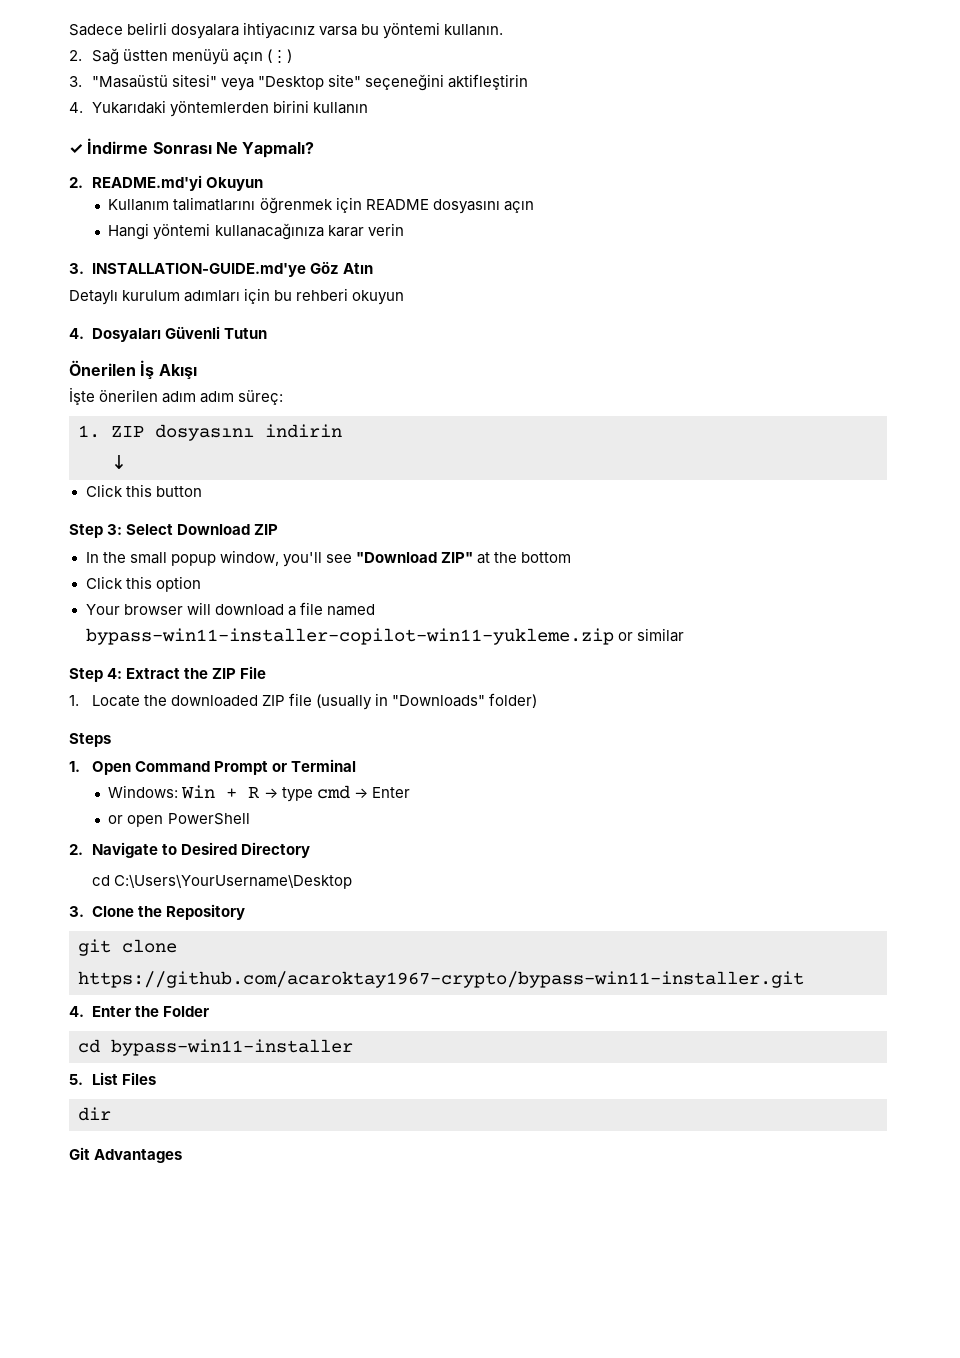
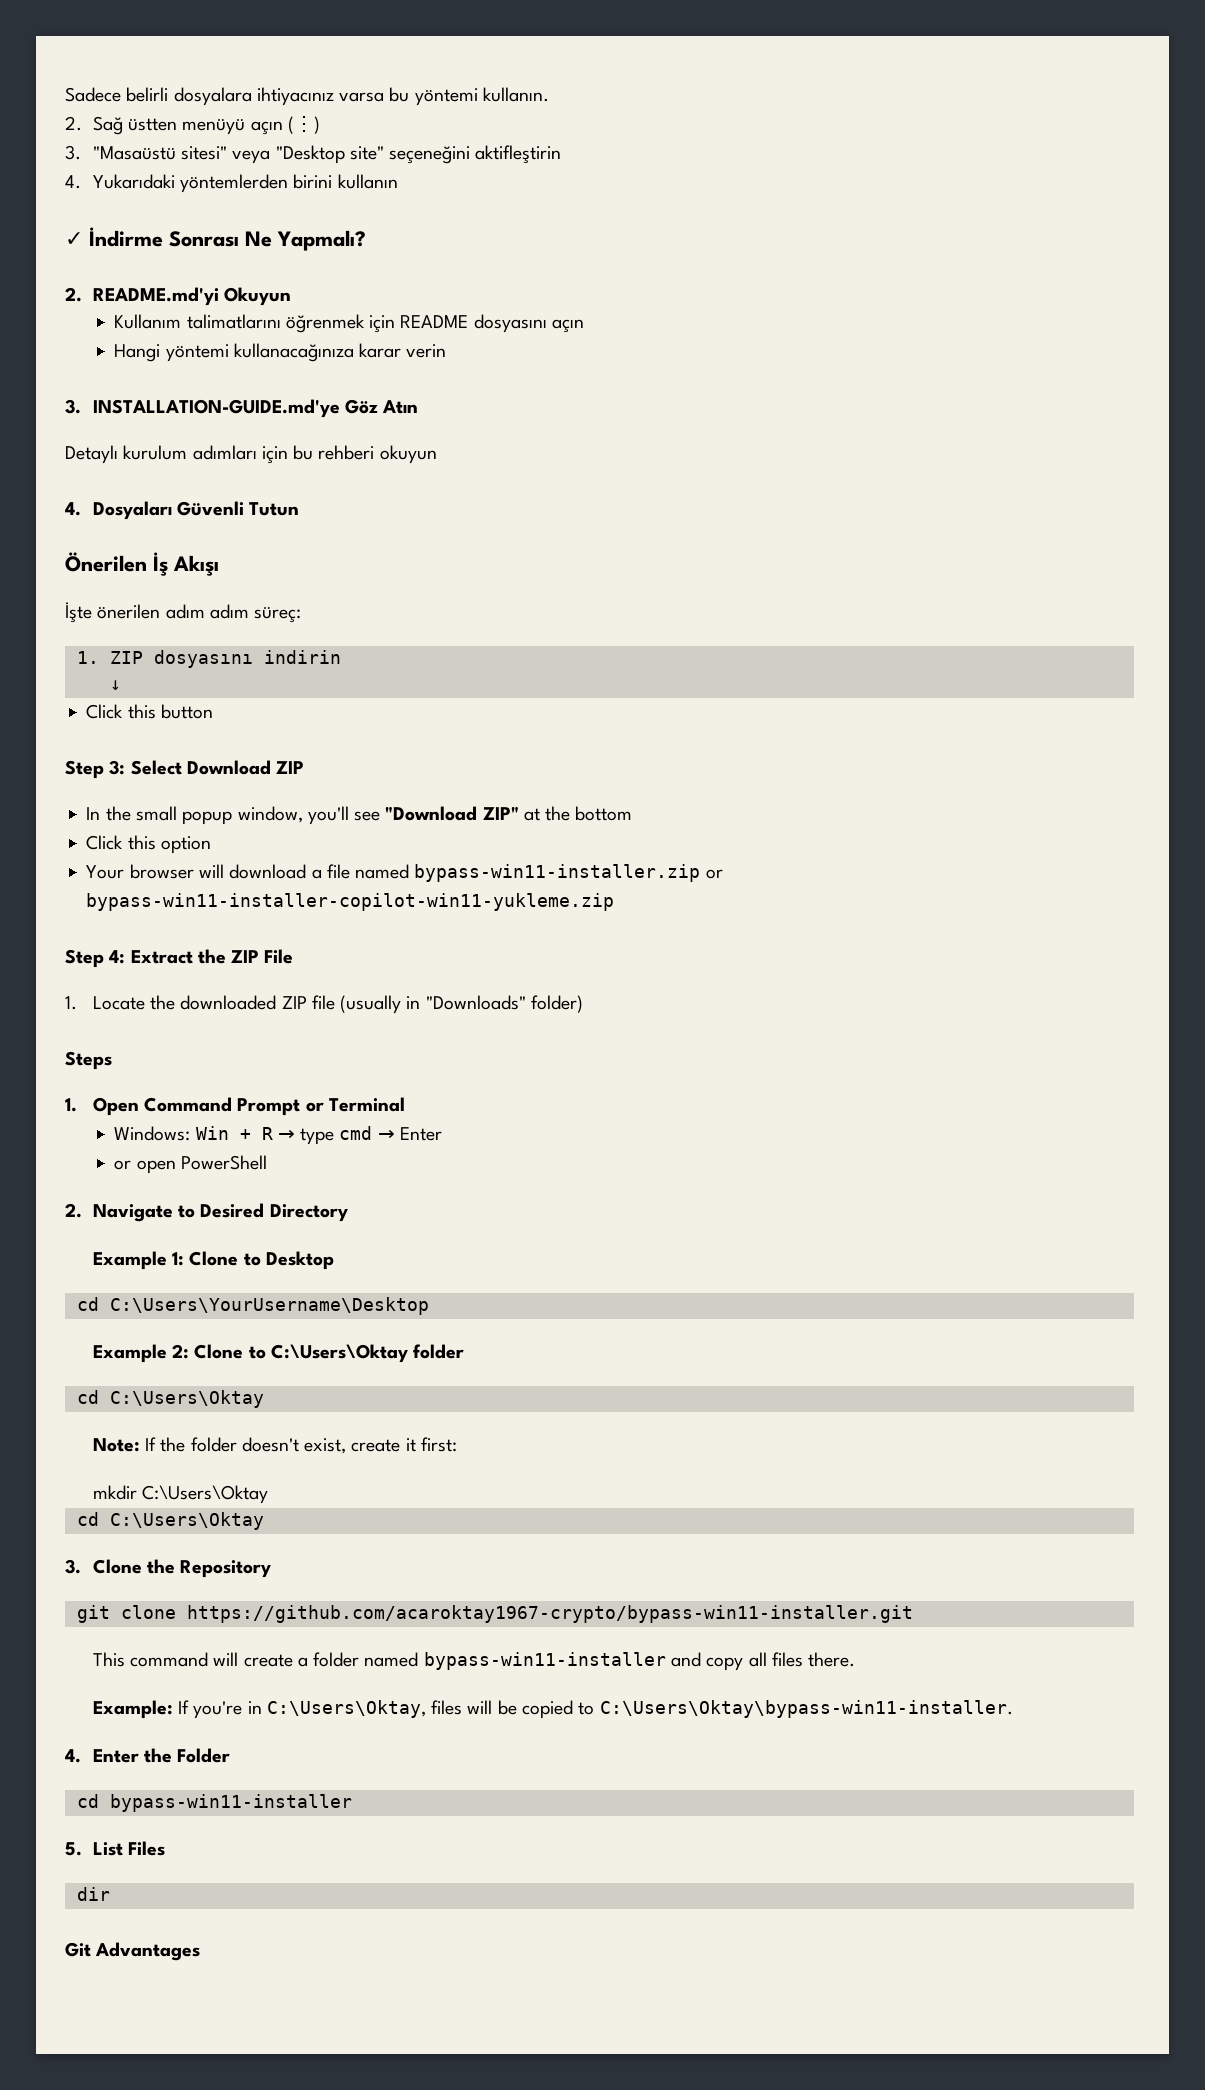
(375, 610) none -> [414,864,723,882] bypass-win11-installer.zip or
[617,628,684,642] or similar -> (615, 902) none
[91,874,352,889] cd C:\Users\YourUsername\Desktop -> [92,1251,334,1270] [76,1297,429,1315] [92,1344,465,1363] [76,1390,264,1408] [92,1437,458,1454] [92,1485,269,1504] [76,1512,264,1530] Example 1: Clone to Desktop // cd C:\Users\YourUsername\Desktop // Example 2: Clone to C:\Users\Oktay folder // cd C:\Users\Oktay // Note: If the folder doesn't exist, create it first: // mkdir C:\Users\Oktay // cd C:\Users\Oktay
(804, 979) none -> [92,1652,856,1671] [92,1700,1013,1719] // This command will create a folder named bypass-win11-installer and copy all files there. // Example: If you're in C:\Users\Oktay, files will be copied to C:\Users\Oktay\bypass-win11-installer.

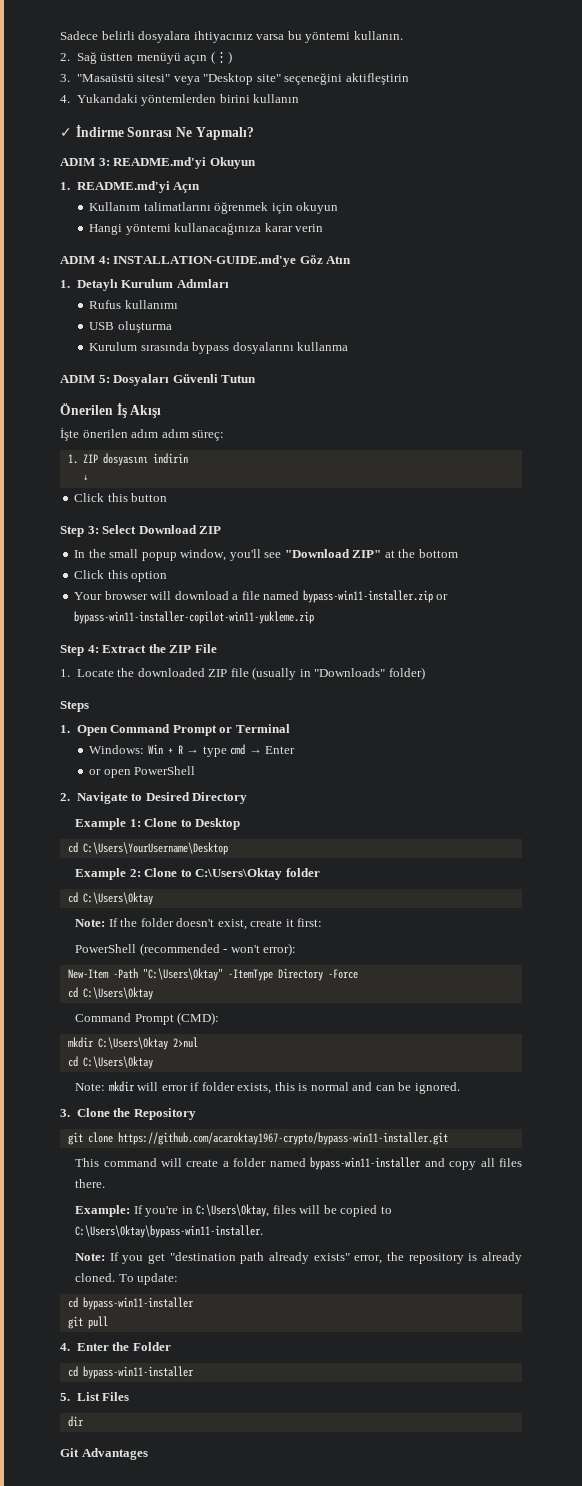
[65,287,292,306] 2. README.md'yi Okuyun -> [60,157,256,169] [60,181,201,193] ADIM 3: README.md'yi Okuyun // 1. README.md'yi Açın
[400,314,584,333] README dosyasını açın -> [296,202,339,214] okuyun
[65,399,81,414] 3. -> [60,256,110,264] ADIM 4:
[65,445,437,464] [65,502,81,516] Detaylı kurulum adımları için bu rehberi okuyun // 4. -> [60,279,229,291] [89,300,178,309] [89,321,172,333] [89,342,349,354] [60,375,110,383] 1. Detaylı Kurulum Adımları // Rufus kullanımı // USB oluşturma // Kurulum sırasında bypass dosyalarını kullanma // ADIM 5:
[92,1485,269,1504] [76,1512,264,1530] mkdir C:\Users\Oktay // cd C:\Users\Oktay -> [75,943,297,956] [67,968,358,981] [67,987,153,1000] [75,1012,220,1025] [67,1037,198,1050] [67,1056,153,1069] [75,1081,460,1094] PowerShell (recommended - won't error): // New-Item -Path "C:\Users\Oktay" -ItemType Directory -Force // cd C:\Users\Oktay // Command Prompt (CMD): // mkdir C:\Users\Oktay 2>nul // cd C:\Users\Oktay // Note: mkdir will error if folder exists, this is normal and can be ignored.
(1013, 1709) none -> [75,1252,522,1264] [75,1273,179,1285] [67,1297,194,1310] [67,1316,108,1329] // Note: If you get "destination path already exists" error, the repository is already cloned. To update: // cd bypass-win11-installer // git pull

